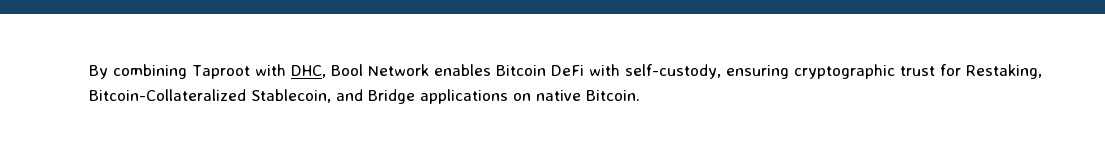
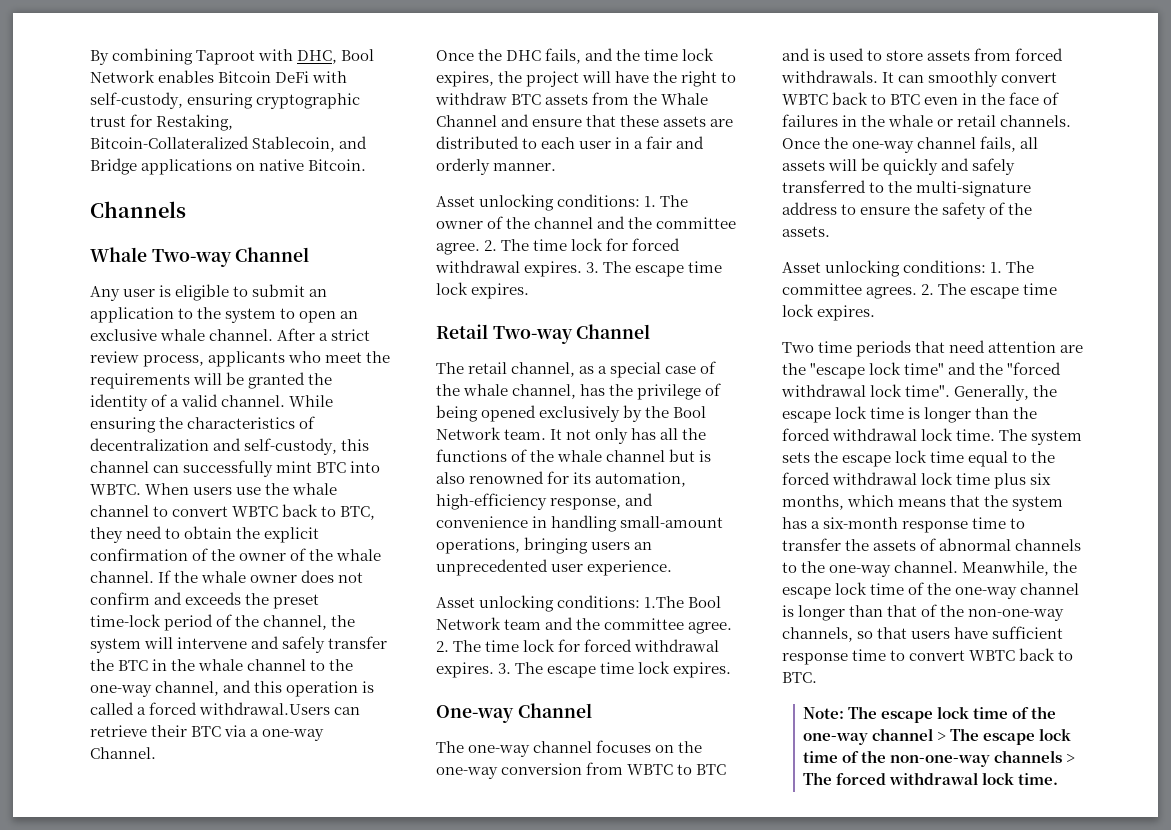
(640, 95) none -> [90,201,186,218] [90,247,310,267] [90,284,328,301] [90,307,359,323] [90,328,371,341] [90,351,391,367] [90,372,333,389] [90,394,334,411] [90,416,316,433] [90,438,370,455] [90,460,381,477] [90,483,338,495] [90,504,376,520] [90,526,320,543] [90,548,382,561] [90,570,364,583] [90,592,320,609] [90,614,356,631] [90,636,388,653] [90,659,354,671] [90,680,375,697] [90,702,361,715] [90,725,325,741] [90,747,156,759] [436,48,715,64] [436,71,737,87] [435,92,709,105] [436,114,734,127] [436,136,705,149] [436,158,557,175] [436,194,689,211] [436,216,737,229] [436,238,681,255] [435,260,723,277] [436,282,530,299] [436,324,651,344] [436,361,717,378] [436,383,722,400] [436,405,707,422] [436,427,707,444] [436,449,712,462] [436,471,687,487] [436,493,654,510] [436,515,724,532] [436,537,653,554] [436,559,673,576] [436,595,722,612] [436,617,733,634] [436,639,720,652] [436,661,732,678] [436,703,592,723] [436,740,703,757] [436,762,727,779] [782,48,1064,61] [781,70,1058,87] [782,92,1060,105] [782,114,1072,127] [782,136,1039,153] [782,158,1016,175] [782,180,1032,197] [782,202,1033,219] [782,226,830,237] [782,260,1035,277] [782,283,1058,299] [782,304,876,321] [782,340,1084,357] [782,362,1062,379] [781,384,1058,401] [782,406,1038,423] [782,428,1083,445] [782,450,1056,467] [782,472,1052,489] [782,495,1064,511] [782,517,1026,533] [782,538,1082,551] [782,561,1078,577] [782,582,1080,599] [782,604,1065,621] [782,626,1064,642] [782,648,1074,665] [782,672,817,683] [803,706,1057,723] [803,728,1072,745] [803,750,1076,767] [803,772,1059,785] // Channels // Whale Two-way Channel // Any user is eligible to submit an application to the system to open an exclusive whale channel. After a strict review process, applicants who meet the requirements will be granted the identity of a valid channel. While ensuring the characteristics of decentralization and self-custody, this channel can successfully mint BTC into WBTC. When users use the whale channel to convert WBTC back to BTC, they need to obtain the explicit confirmation of the owner of the whale channel. If the whale owner does not confirm and exceeds the preset time-lock period of the channel, the system will intervene and safely transfer the BTC in the whale channel to the one-way channel, and this operation is called a forced withdrawal.Users can retrieve their BTC via a one-way Channel. // Once the DHC fails, and the time lock expires, the project will have the right to withdraw BTC assets from the Whale Channel and ensure that these assets are distributed to each user in a fair and orderly manner. // Asset unlocking conditions: 1. The owner of the channel and the committee agree. 2. The time lock for forced withdrawal expires. 3. The escape time lock expires. // Retail Two-way Channel // The retail channel, as a special case of the whale channel, has the privilege of being opened exclusively by the Bool Network team. It not only has all the functions of the whale channel but is also renowned for its automation, high-efficiency response, and convenience in handling small-amount operations, bringing users an unprecedented user experience. // Asset unlocking conditions: 1.The Bool Network team and the committee agree. 2. The time lock for forced withdrawal expires. 3. The escape time lock expires. // One-way Channel // The one-way channel focuses on the one-way conversion from WBTC to BTC and is used to store assets from forced withdrawals. It can smoothly convert WBTC back to BTC even in the face of failures in the whale or retail channels. Once the one-way channel fails, all assets will be quickly and safely transferred to the multi-signature address to ensure the safety of the assets. // Asset unlocking conditions: 1. The committee agrees. 2. The escape time lock expires. // Two time periods that need attention are the "escape lock time" and the "forced withdrawal lock time". Generally, the escape lock time is longer than the forced withdrawal lock time. The system sets the escape lock time equal to the forced withdrawal lock time plus six months, which means that the system has a six-month response time to transfer the assets of abnormal channels to the one-way channel. Meanwhile, the escape lock time of the one-way channel is longer than that of the non-one-way channels, so that users have sufficient response time to convert WBTC back to BTC. // Note: The escape lock time of the one-way channel > The escape lock time of the non-one-way channels > The forced withdrawal lock time.

